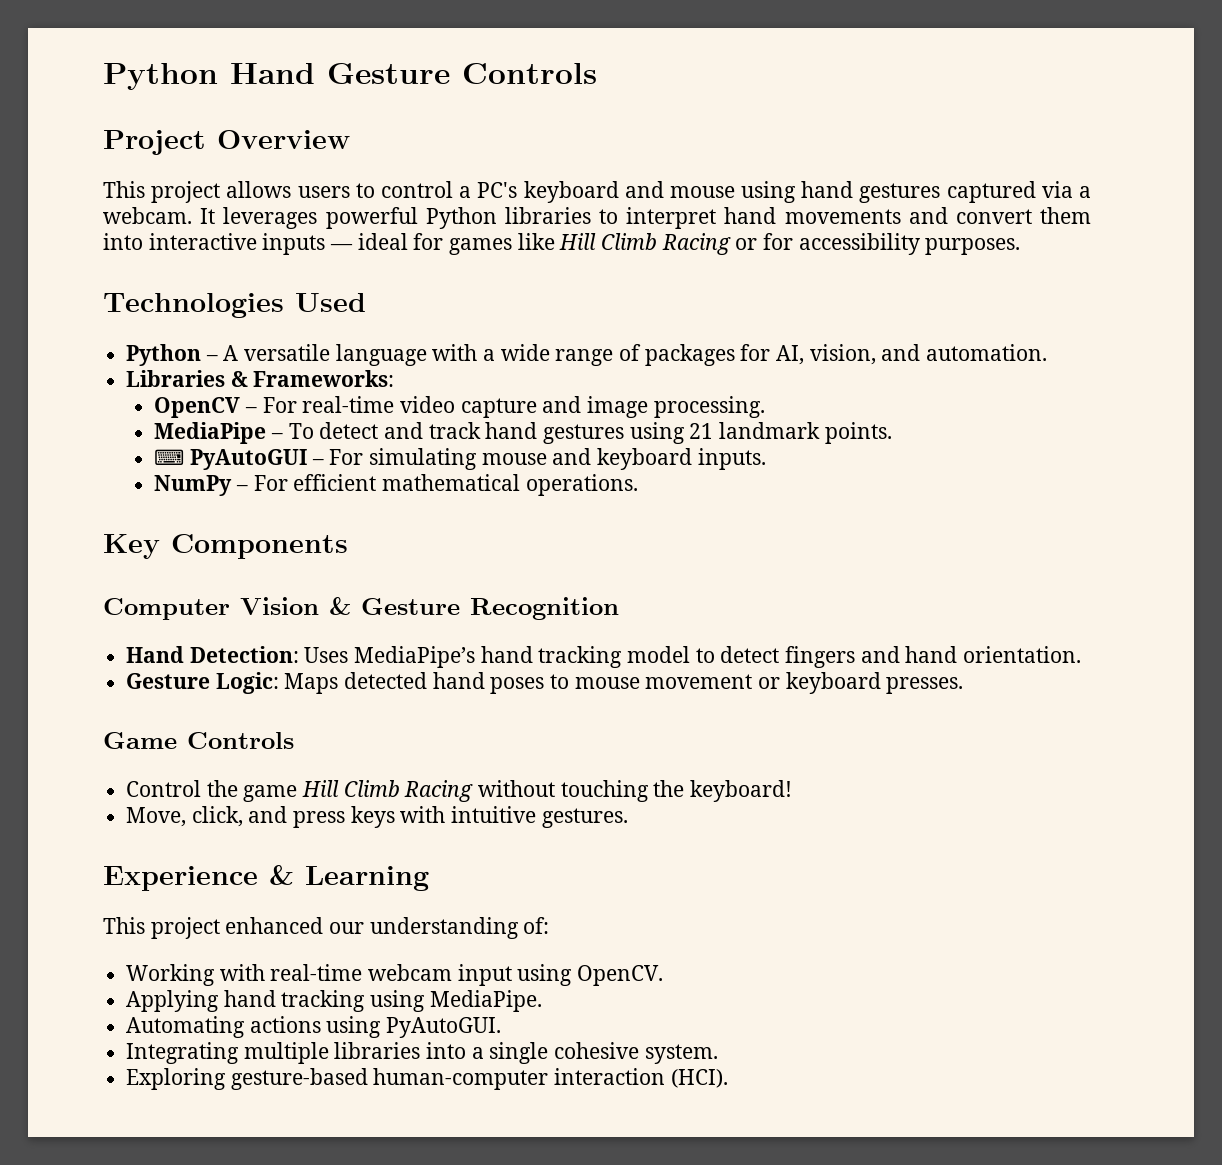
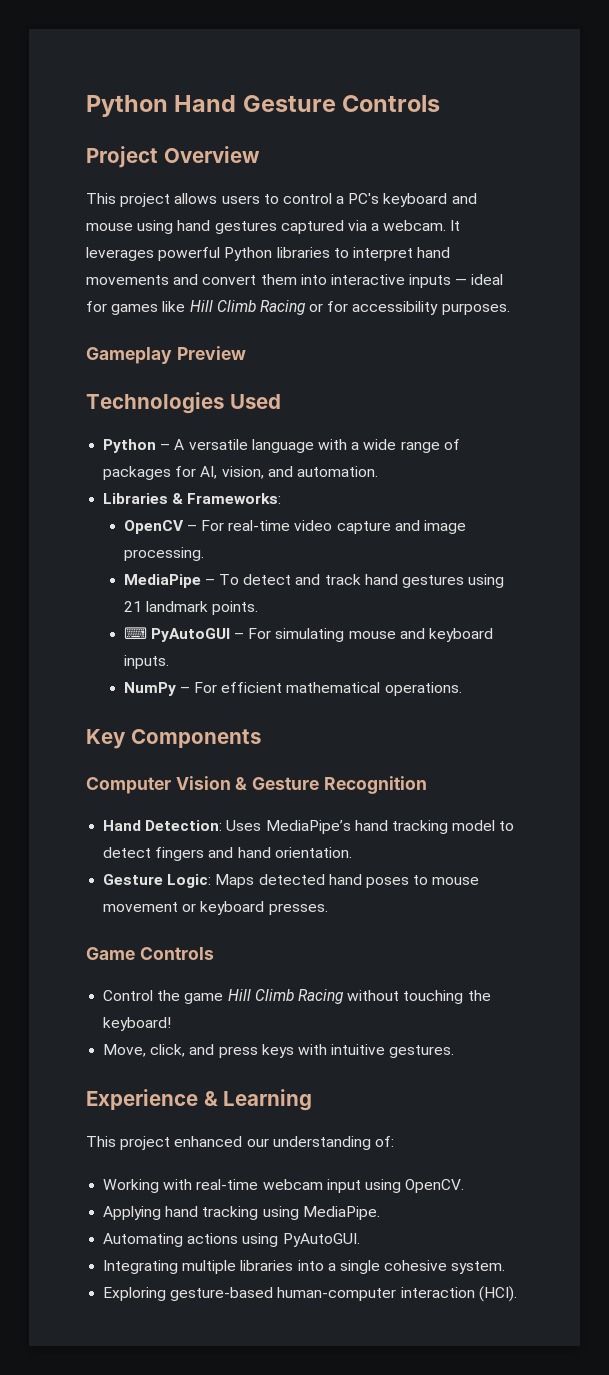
(1021, 246) none -> [86,346,246,364] // Gameplay Preview

